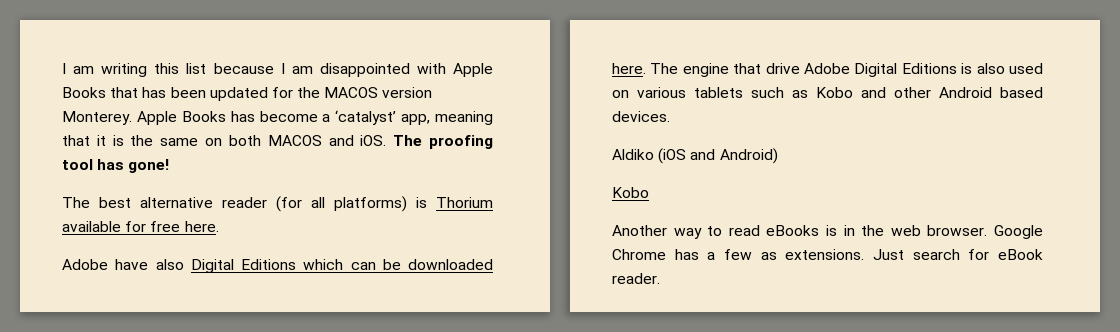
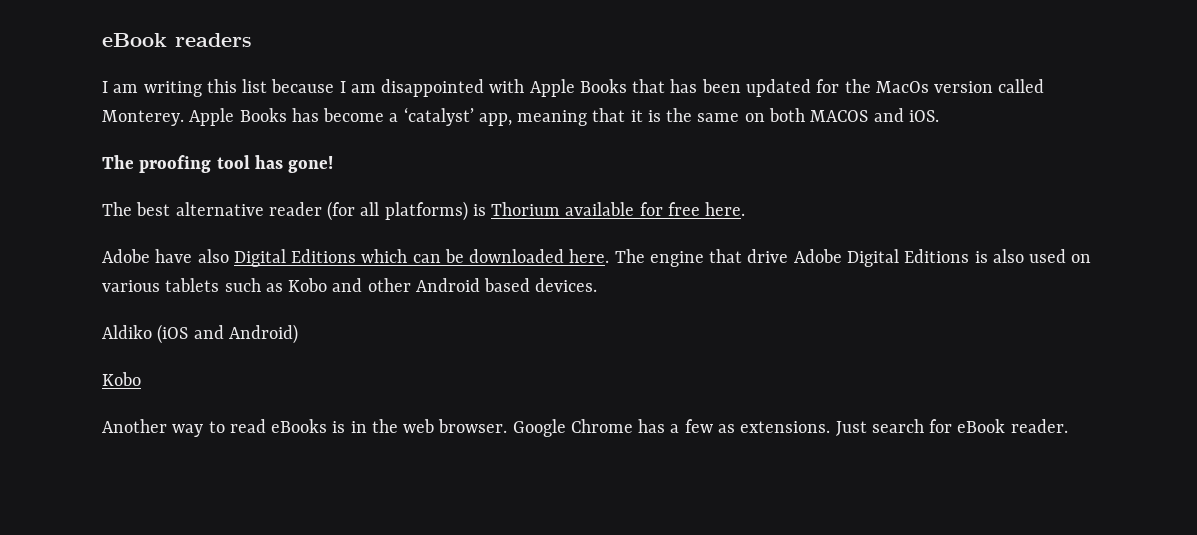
(62, 68) none -> [102,33,252,47] eBook readers //
[324,87,433,98] MACOS version -> [875,79,1045,93] MacOs version called
(387, 140) none -> (939, 116) //

